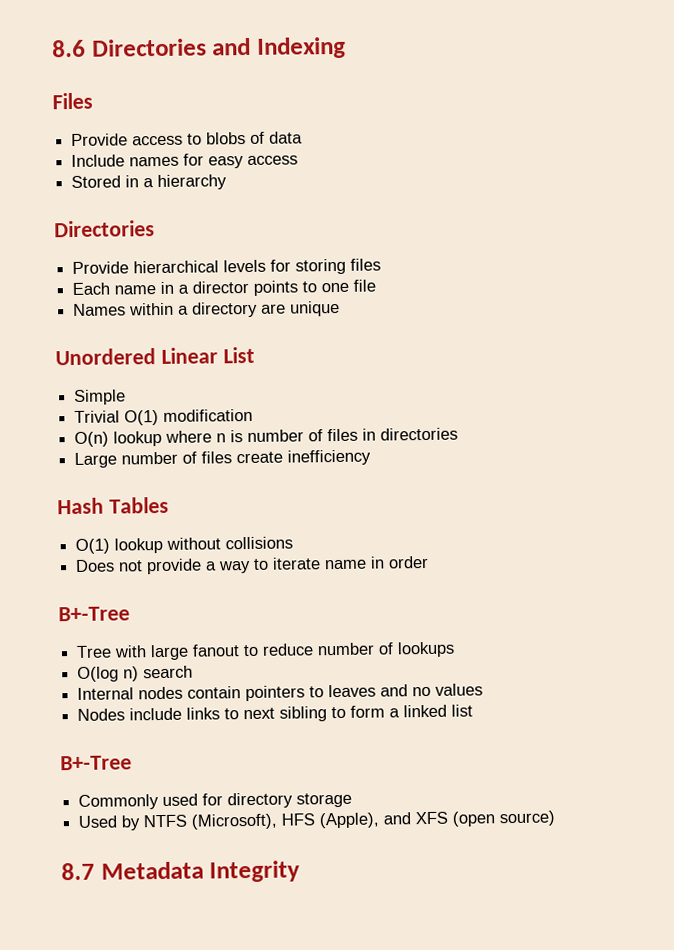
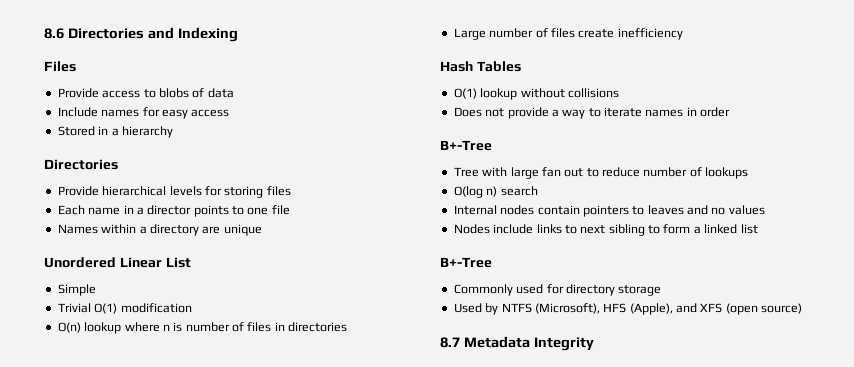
[324,559,368,570] name -> [645,109,684,117] names
[192,644,241,657] fanout -> [541,167,584,177] fan out

